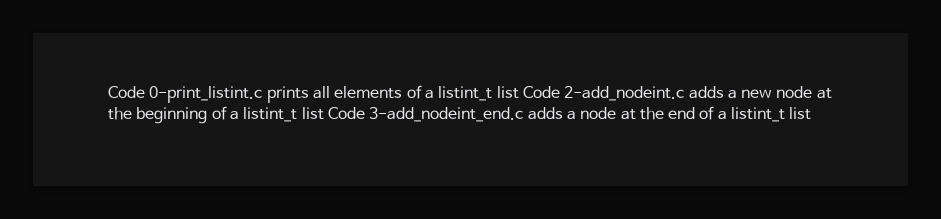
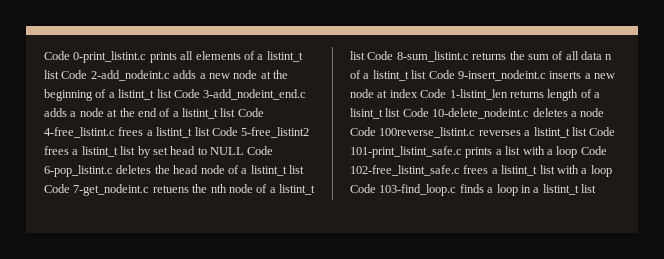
(812, 113) none -> [237,108,264,117] [44,127,310,138] [44,146,274,158] [44,165,304,177] [44,184,315,196] [350,51,613,62] [350,70,615,81] [350,89,600,101] [350,108,605,119] [350,127,616,138] [350,146,607,158] [350,165,612,177] [350,184,596,196] Code 4-free_listint.c frees a listint_t list Code 5-free_listint2 frees a listint_t list by set head to NULL Code 6-pop_listint.c deletes the head node of a listint_t list Code 7-get_nodeint.c retuens the nth node of a listint_t list Code 8-sum_listint.c returns the sum of all data n of a listint_t list Code 9-insert_nodeint.c inserts a new node at index Code 1-listint_len returns length of a lisint_t list Code 10-delete_nodeint.c deletes a node Code 100reverse_listint.c reverses a listint_t list Code 101-print_listint_safe.c prints a list with a loop Code 102-free_listint_safe.c frees a listint_t list with a loop Code 103-find_loop.c finds a loop in a listint_t list

